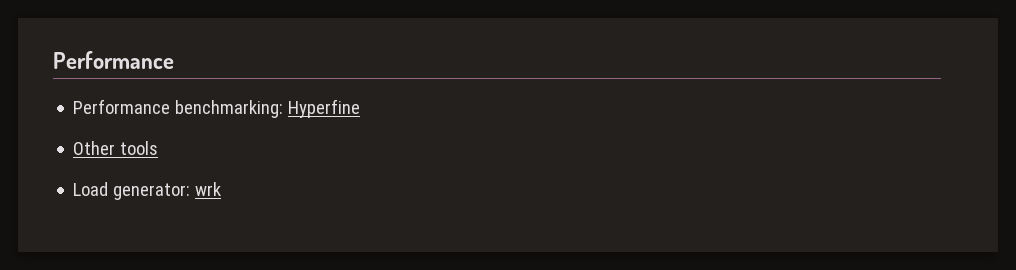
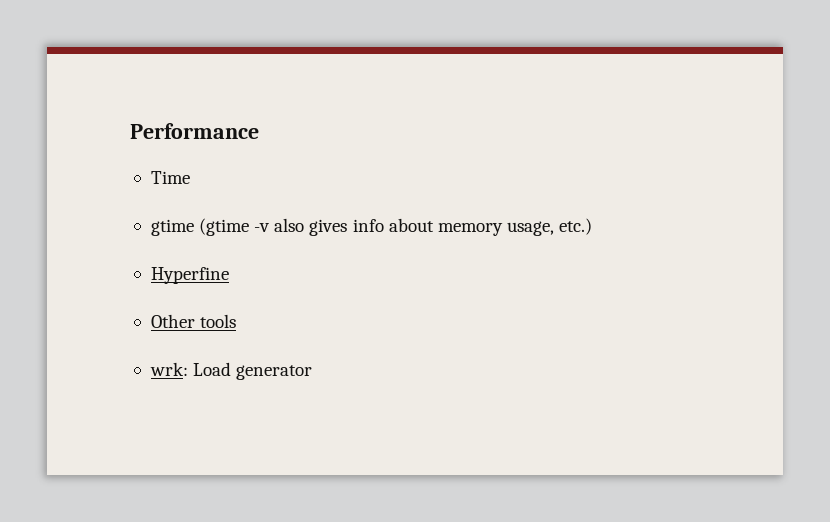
[73,99,284,118] Performance benchmarking: -> [150,171,190,184] [150,218,593,236] Time // gtime (gtime -v also gives info about memory usage, etc.) //
[73,182,222,200] Load generator: wrk -> [149,362,313,380] wrk: Load generator

